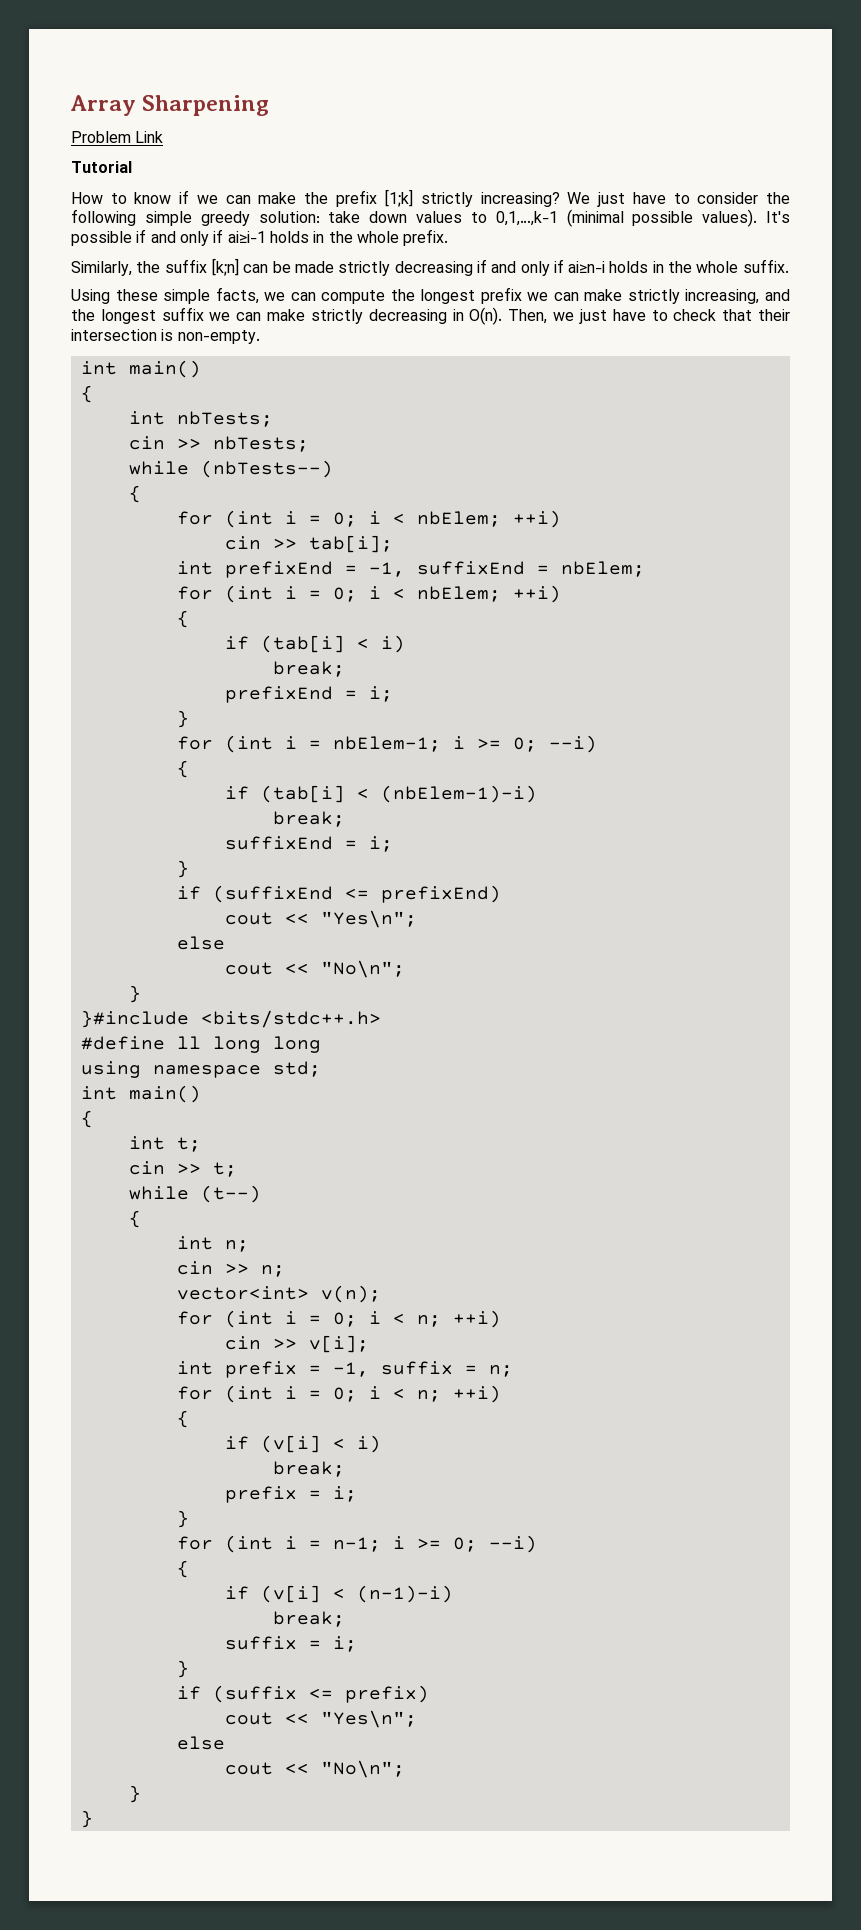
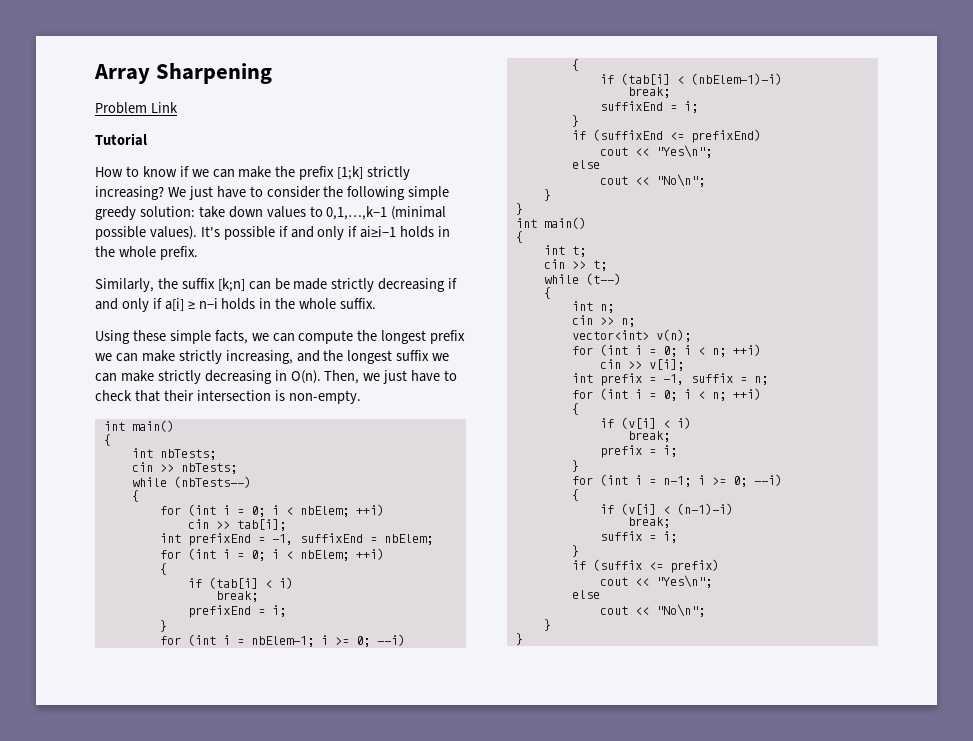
[568,261,606,273] ai≥n−i -> [164,298,218,311] a[i] ≥ n−i
[80,1010,381,1028] [80,1036,321,1053] [80,1061,321,1078] }#include <bits/stdc++.h> // #define ll long long // using namespace std; -> [515,203,523,215] }

